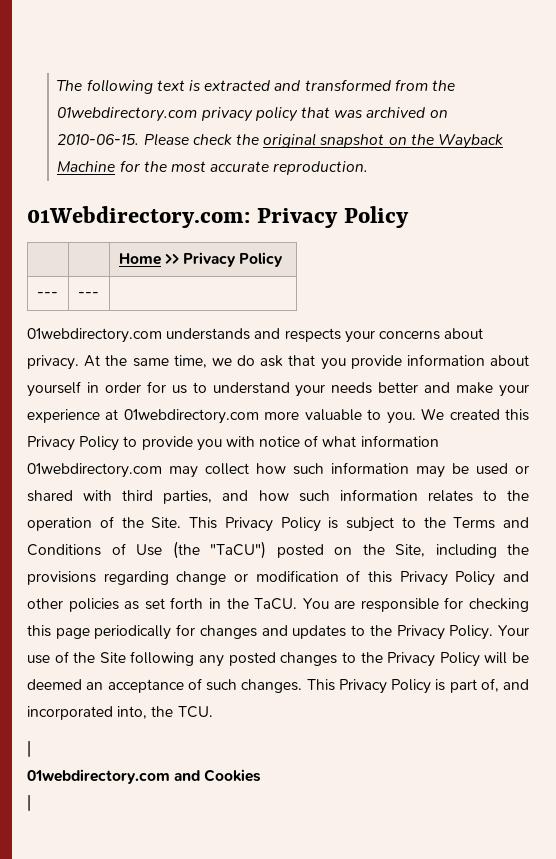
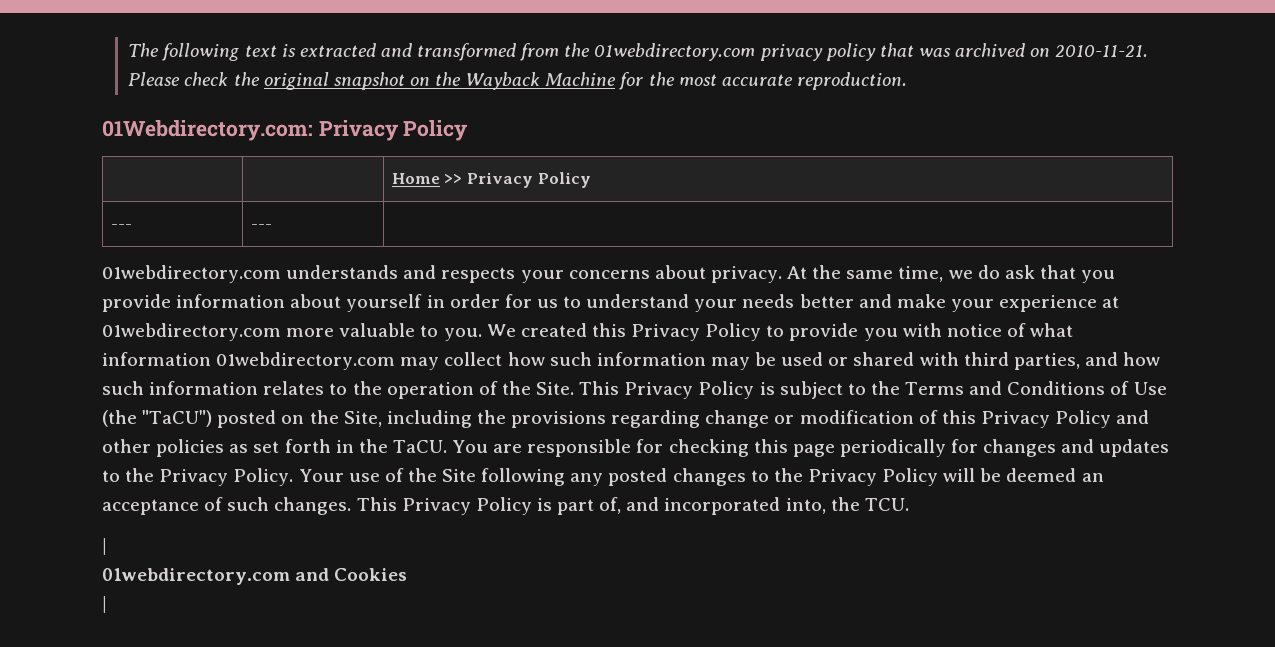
[57,134,140,145] 2010-06-15. -> [1055,45,1149,57] 2010-11-21.

